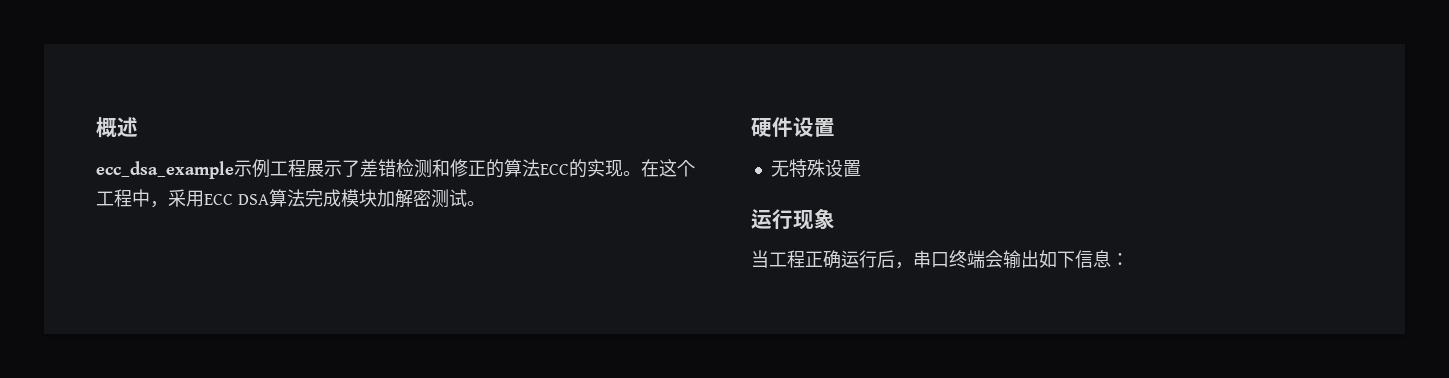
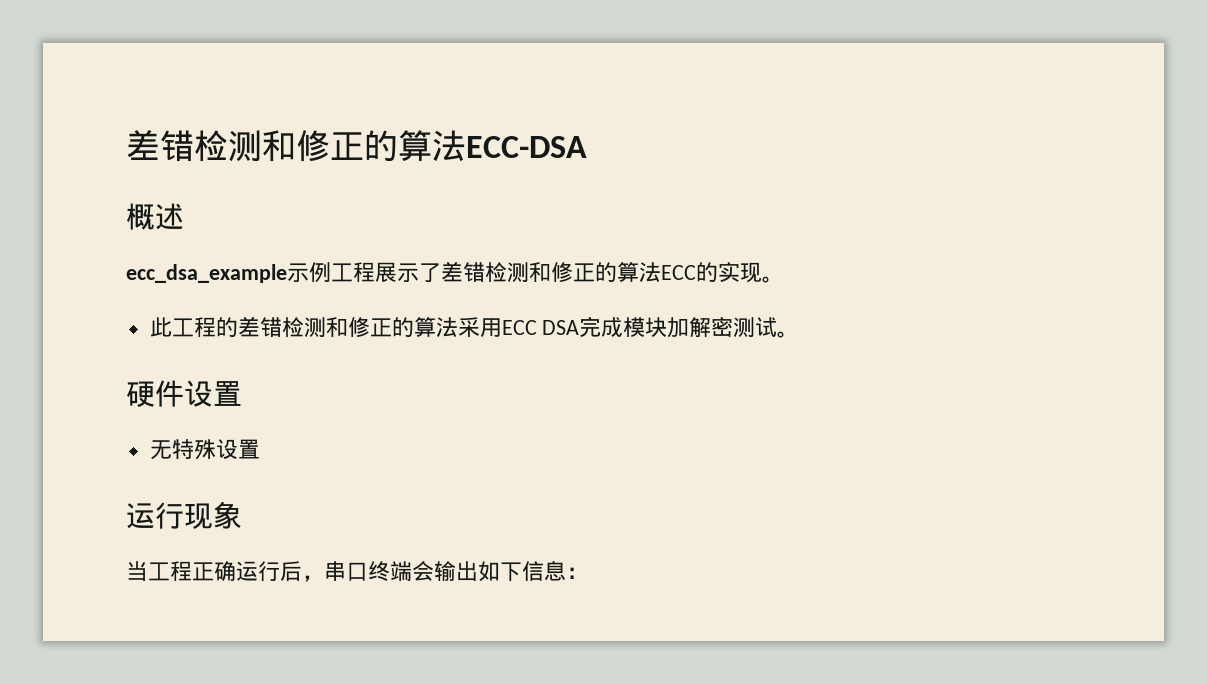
(96, 127) none -> [126,130,587,162] 差错检测和修正的算法ECC-DSA //
[641,159,695,177] [96,189,168,208] 在这个工程中， -> [149,316,458,338] // 此工程的差错检测和修正的算法
[268,189,305,207] 算法 -> (580, 327) none

